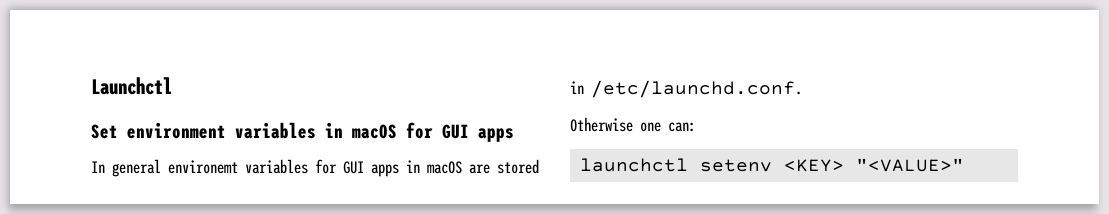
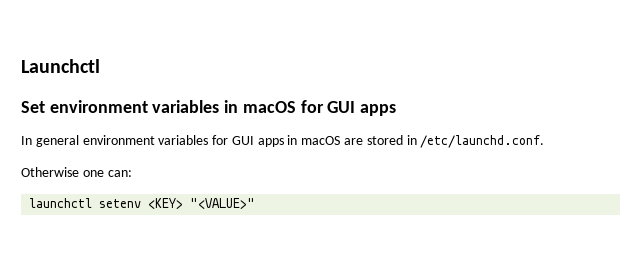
[168,160,238,174] environemt -> [82,135,155,145] environment

